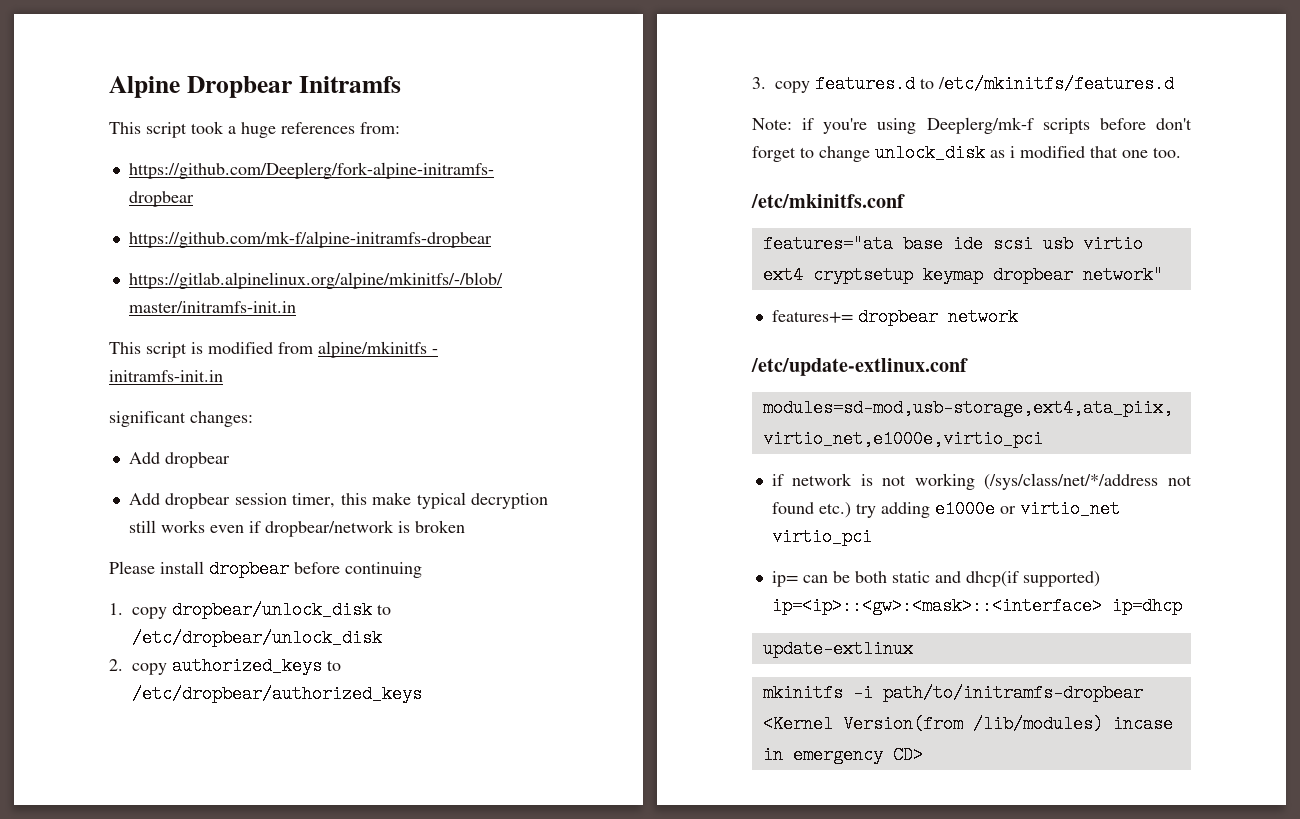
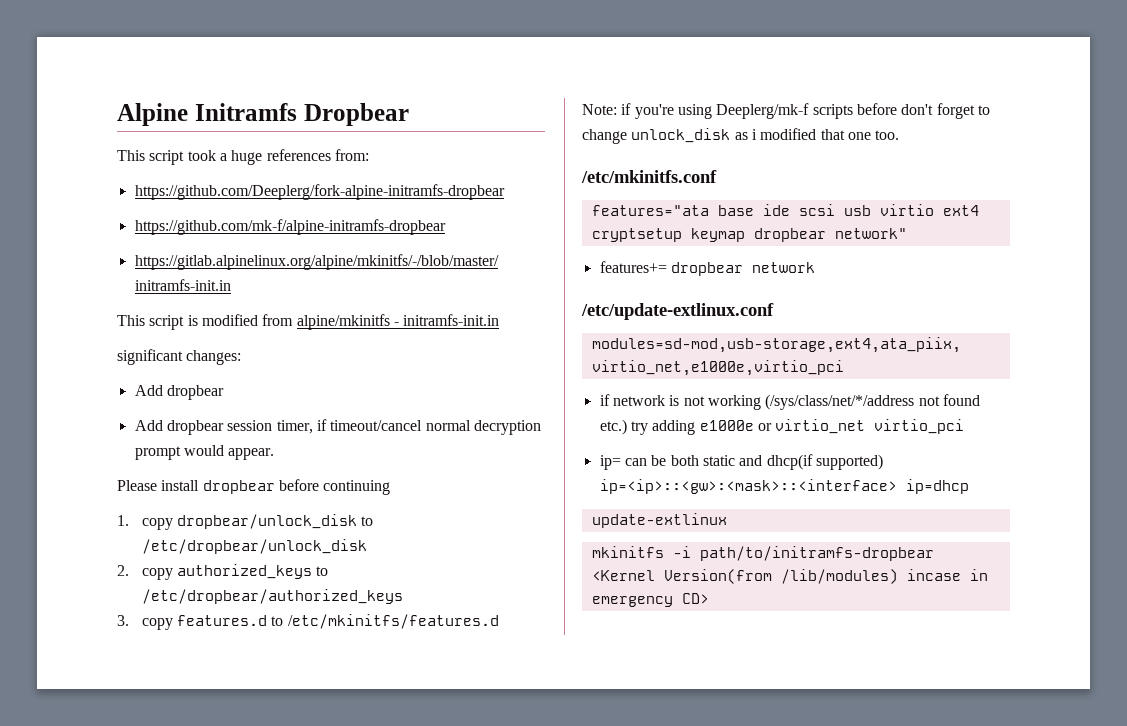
(180, 87) none -> [194,103,297,121] Initramfs
[298,76,401,93] Initramfs -> (409, 114) none
[340,492,548,509] [128,520,465,537] this make typical decryption still works even if dropbear/network is broken -> [316,419,541,435] [134,445,275,460] if timeout/cancel normal decryption prompt would appear.

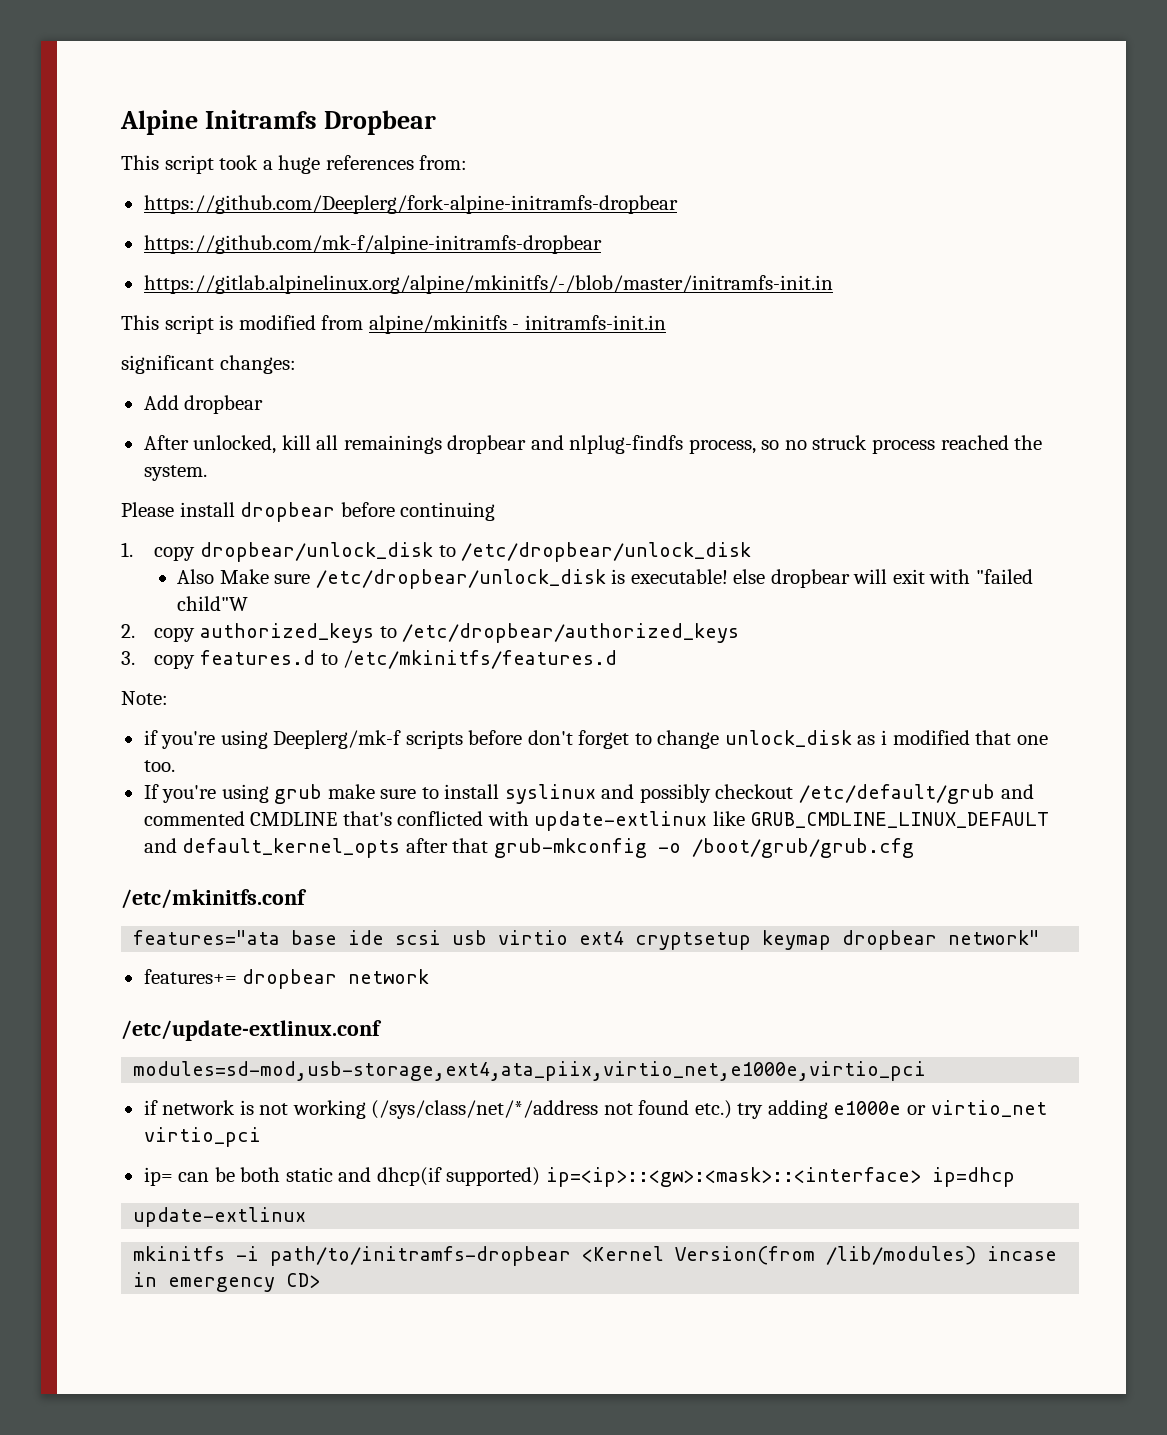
[134,419,541,435] [134,445,275,460] Add dropbear session timer, if timeout/cancel normal decryption prompt would appear. -> [143,435,1043,454] [143,465,207,481] After unlocked, kill all remainings dropbear and nlplug-findfs process, so no struck process reached the system.
(367, 546) none -> [177,569,1033,589] [177,596,249,611] // Also Make sure /etc/dropbear/unlock_disk is executable! else dropbear will exit with "failed child"W
(617, 109) none -> (168, 698) //
(900, 135) none -> [143,784,1034,804] [143,811,1050,831] [143,838,914,858] // If you're using grub make sure to install syslinux and possibly checkout /etc/default/grub and commented CMDLINE that's conflicted with update-extlinux like GRUB_CMDLINE_LINUX_DEFAULT and default_kernel_opts after that grub-mkconfig -o /boot/grub/grub.cfg

